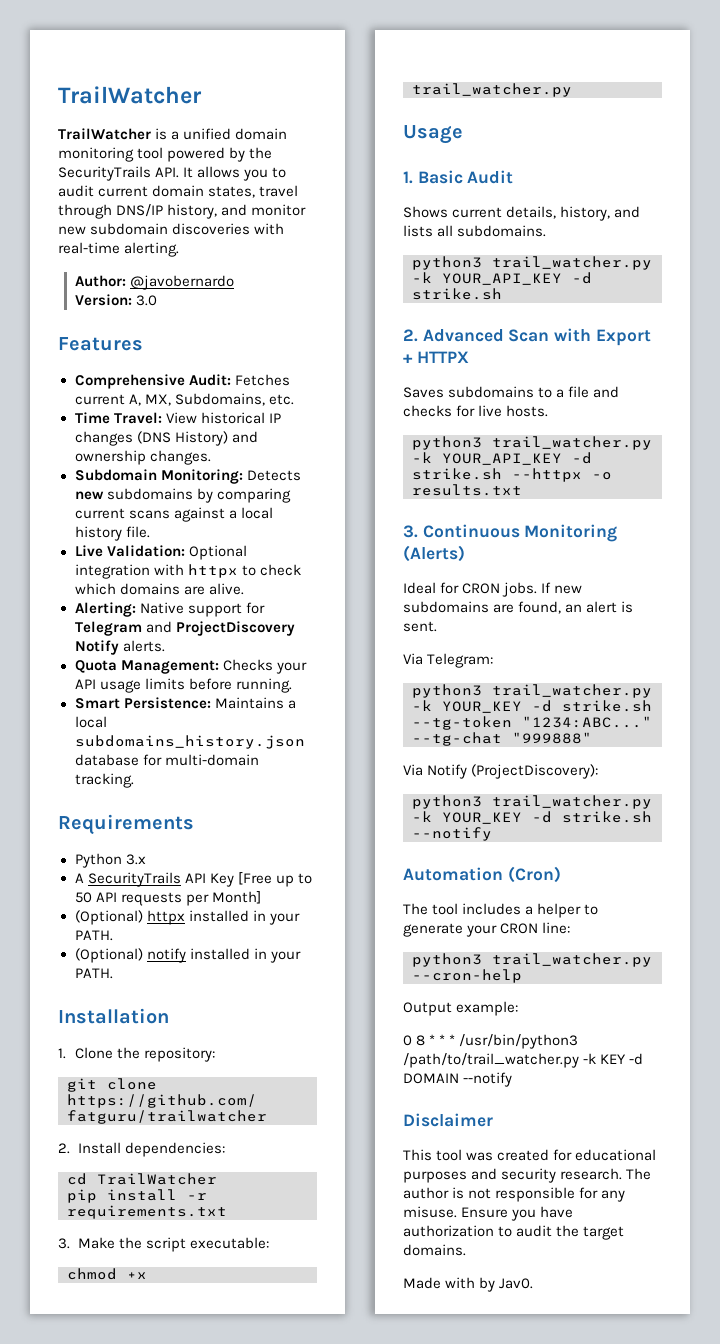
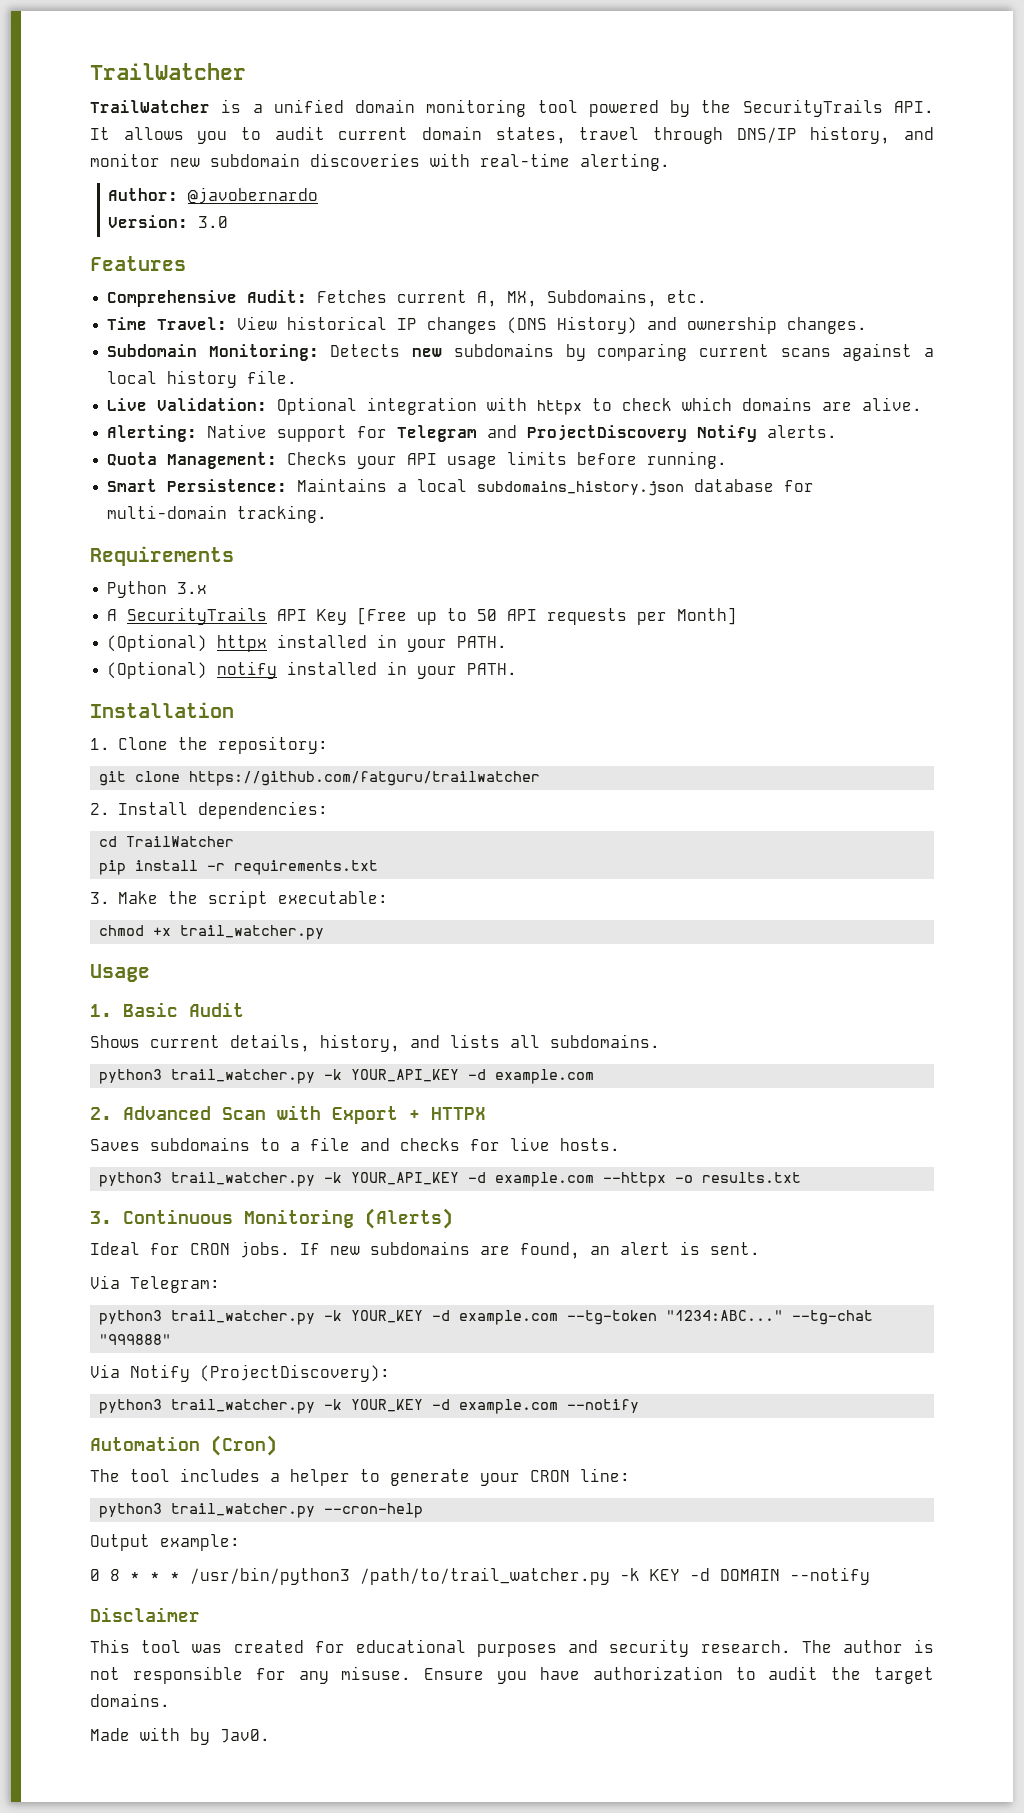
[412,288,502,300] strike.sh -> [495,1069,595,1084] example.com
[412,468,502,480] strike.sh -> [495,1172,595,1187] example.com
[562,700,652,712] strike.sh -> [459,1310,559,1325] example.com
[562,811,652,823] strike.sh -> [459,1399,559,1414] example.com

